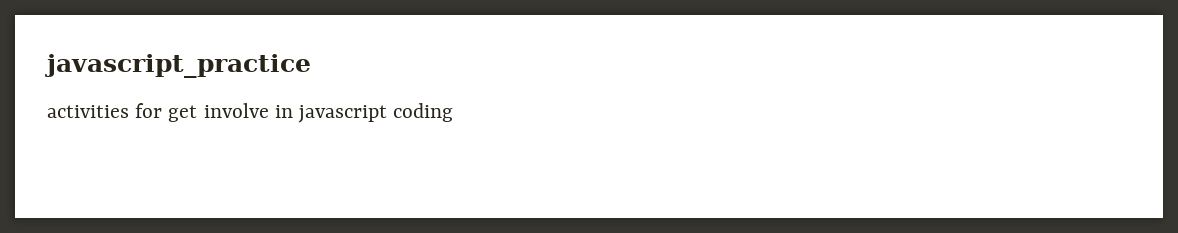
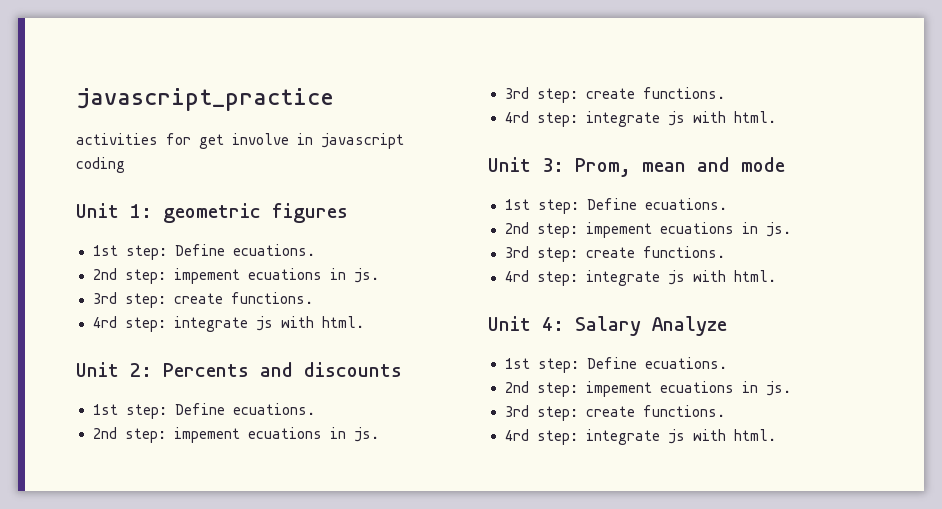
(454, 112) none -> [76,203,348,223] [92,244,315,260] [92,268,379,284] [92,292,313,308] [92,316,364,332] [76,362,402,377] [92,403,315,419] [92,427,379,443] [504,87,725,103] [504,111,776,127] [488,157,785,177] [504,198,727,214] [504,222,791,238] [504,246,725,262] [504,270,776,286] [488,316,727,336] [504,357,727,373] [504,381,791,397] [504,405,725,421] [504,429,776,445] // Unit 1: geometric figures // 1st step: Define ecuations. // 2nd step: impement ecuations in js. // 3rd step: create functions. // 4rd step: integrate js with html. // Unit 2: Percents and discounts // 1st step: Define ecuations. // 2nd step: impement ecuations in js. // 3rd step: create functions. // 4rd step: integrate js with html. // Unit 3: Prom, mean and mode // 1st step: Define ecuations. // 2nd step: impement ecuations in js. // 3rd step: create functions. // 4rd step: integrate js with html. // Unit 4: Salary Analyze // 1st step: Define ecuations. // 2nd step: impement ecuations in js. // 3rd step: create functions. // 4rd step: integrate js with html.

